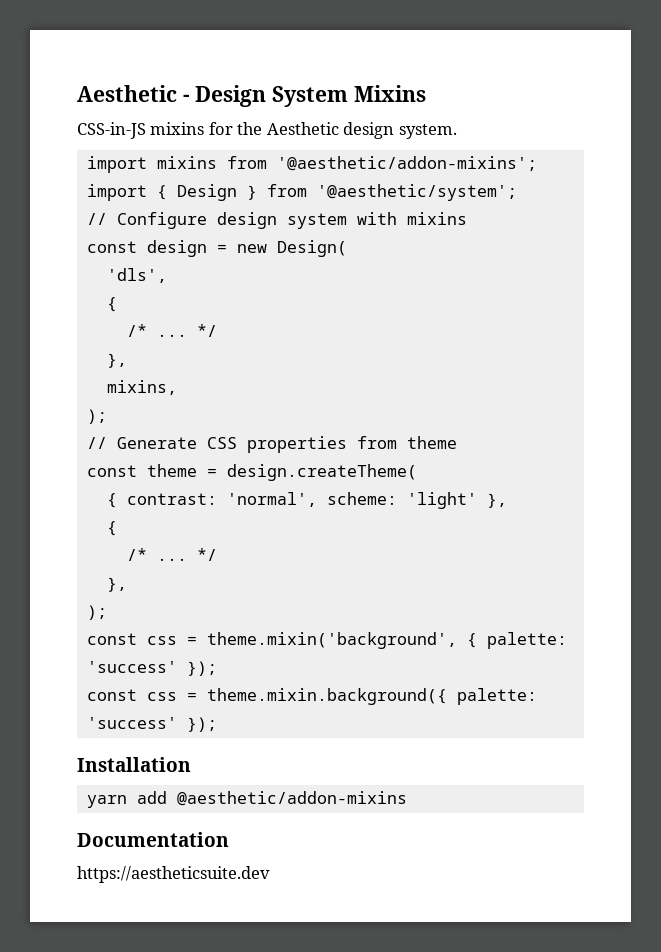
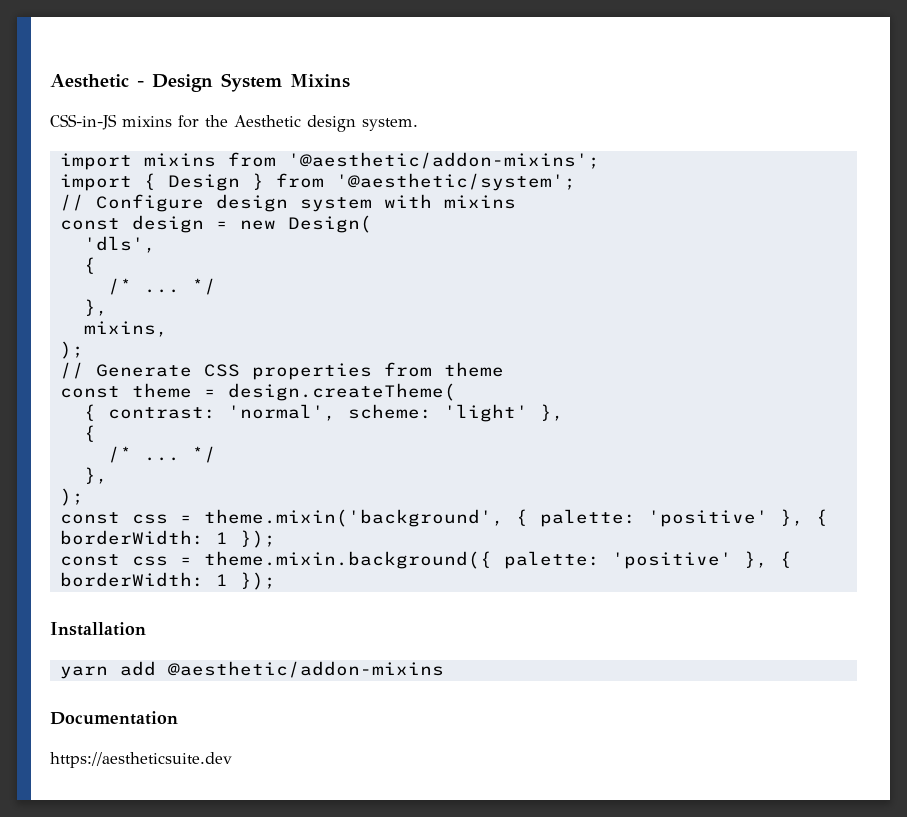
[86,661,177,673] 'success' -> [647,509,828,527] [59,530,228,545] 'positive' }, { borderWidth: 1
[86,717,177,729] 'success' -> [611,551,792,569] [59,572,228,587] 'positive' }, { borderWidth: 1

